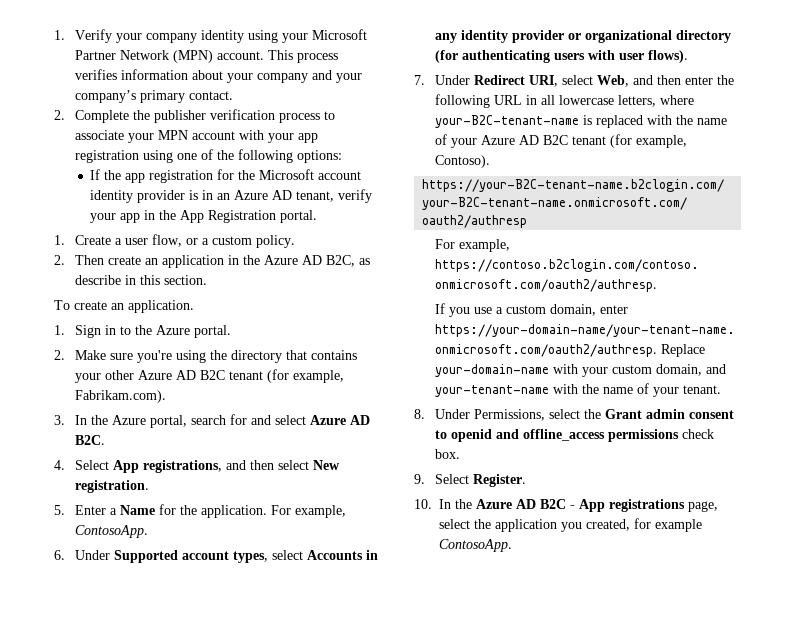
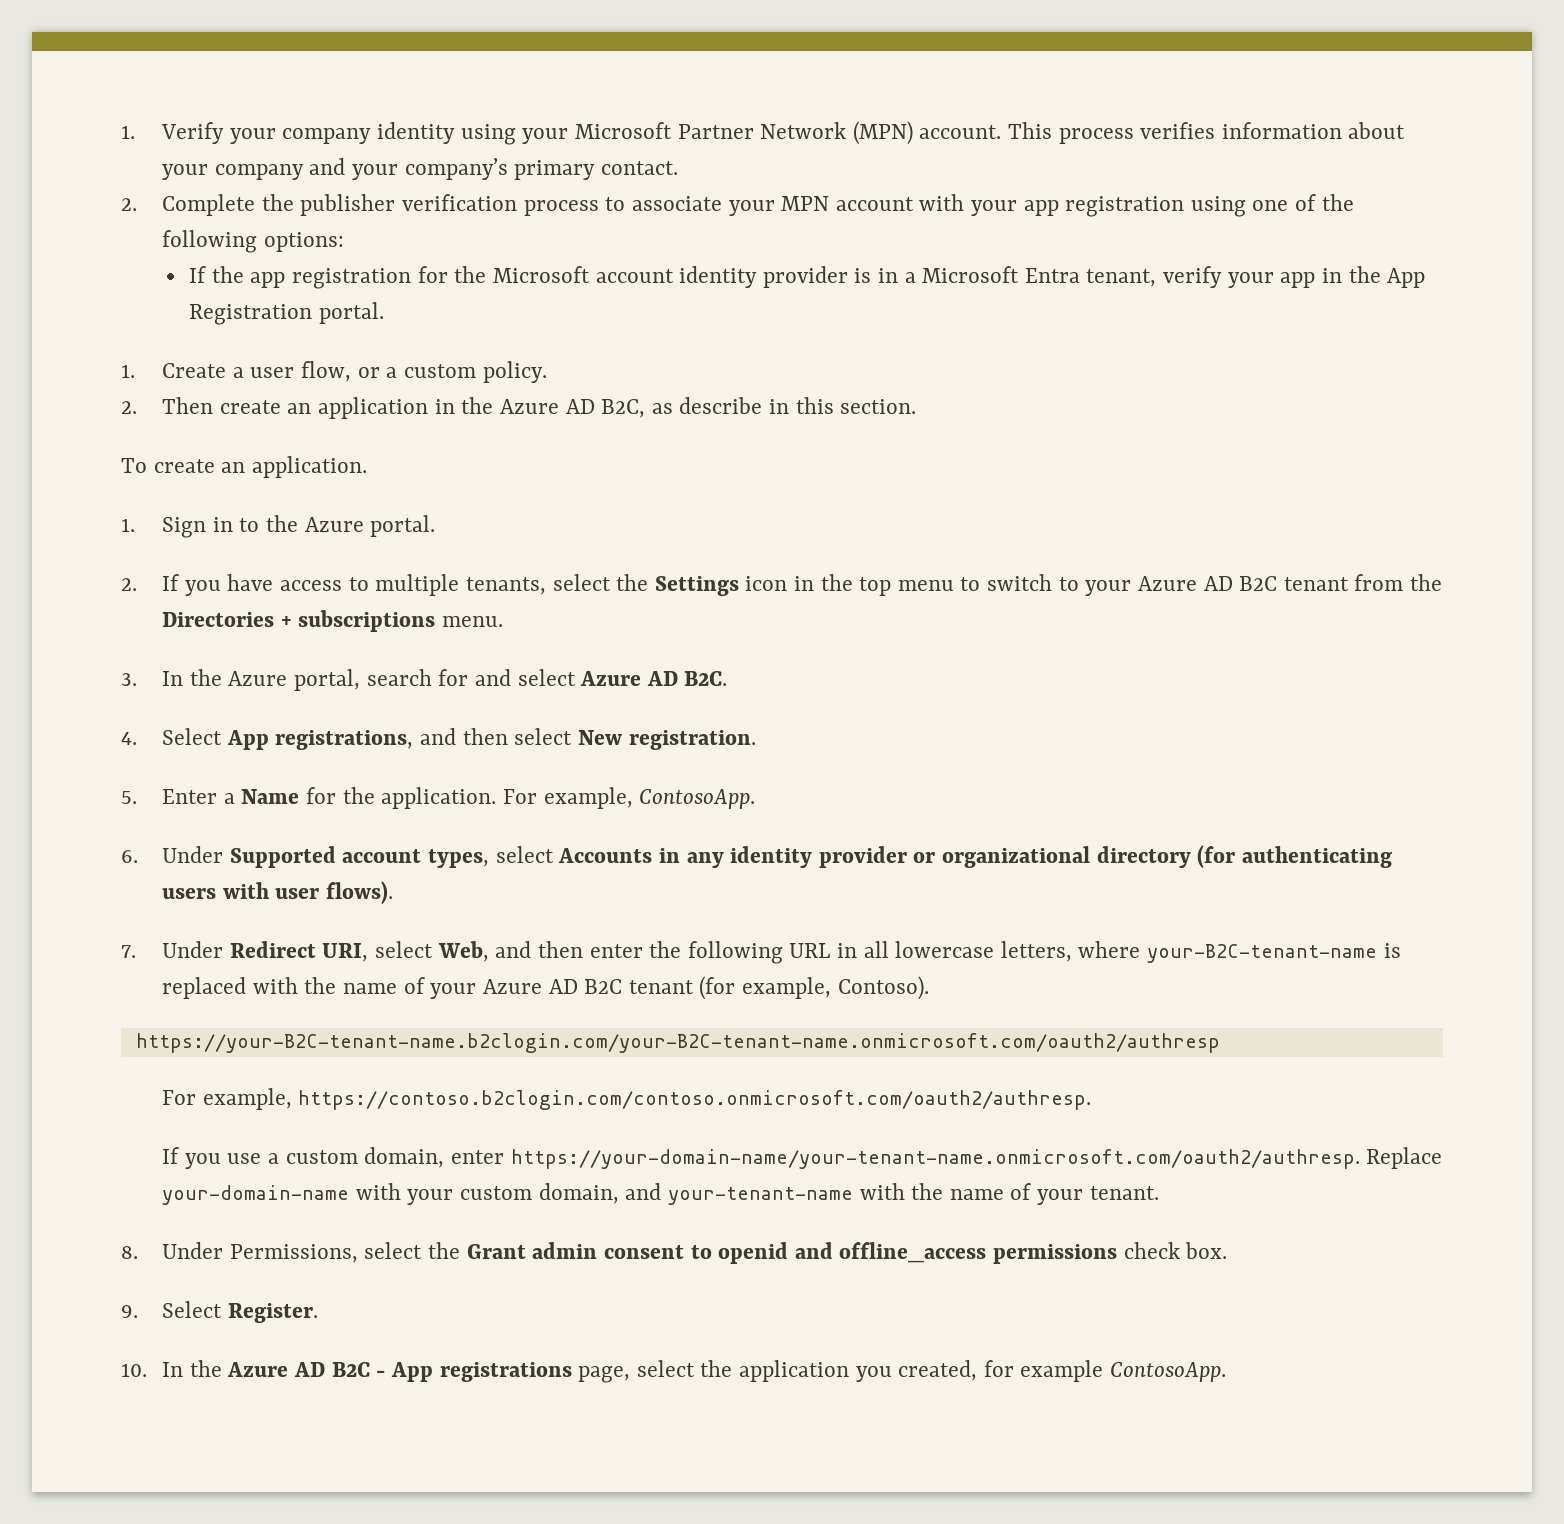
[217,190,293,200] an Azure AD -> [904,266,1080,283] a Microsoft Entra
[74,350,357,363] [74,369,344,383] [74,390,166,403] Make sure you're using the directory that contains your other Azure AD B2C tenant (for example, Fabrikam.com). -> [162,574,1443,596] [162,610,504,632] If you have access to multiple tenants, select the Settings icon in the top menu to switch to your Azure AD B2C tenant from the Directories + subscriptions menu.

